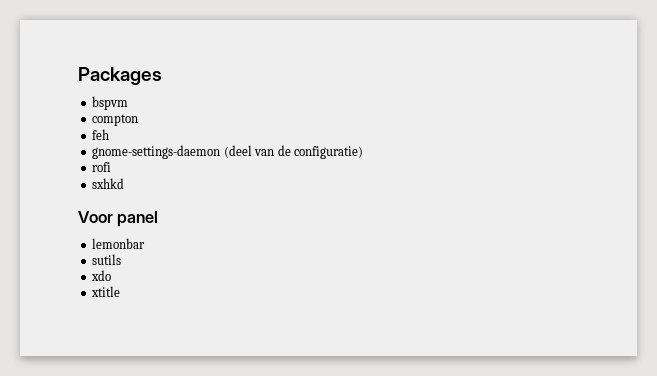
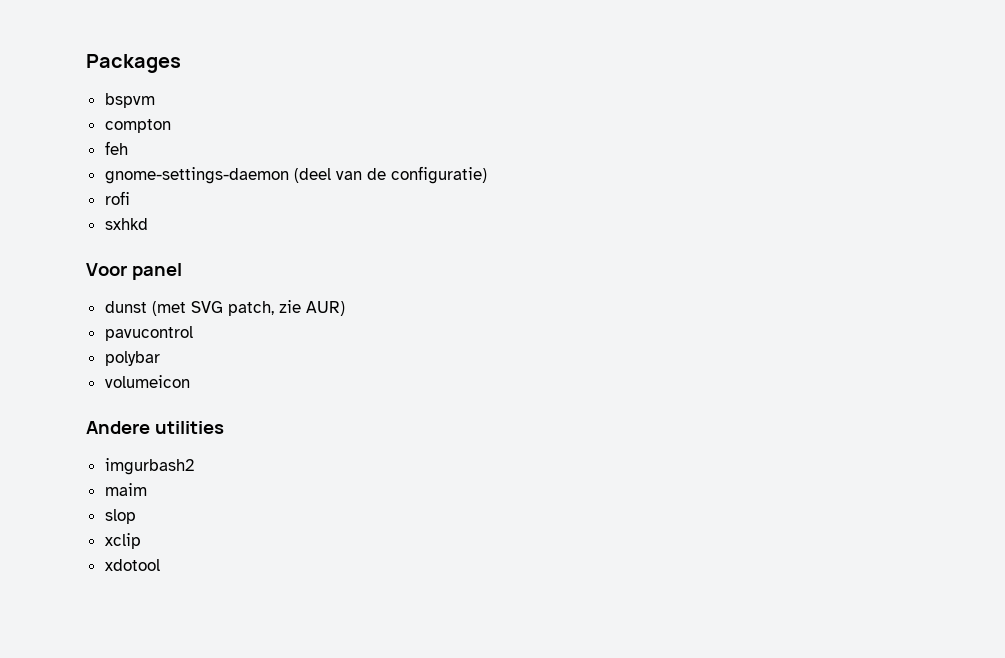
[92,238,146,249] [92,254,122,265] [91,270,112,281] [91,286,121,297] lemonbar // sutils // xdo // xtitle -> [104,300,345,316] [104,326,193,341] [104,351,160,366] [104,375,190,388] [86,421,224,434] [104,458,194,475] [104,483,147,496] [104,509,136,524] [104,533,141,549] [104,559,160,571] dunst (met SVG patch, zie AUR) // pavucontrol // polybar // volumeicon // Andere utilities // imgurbash2 // maim // slop // xclip // xdotool

